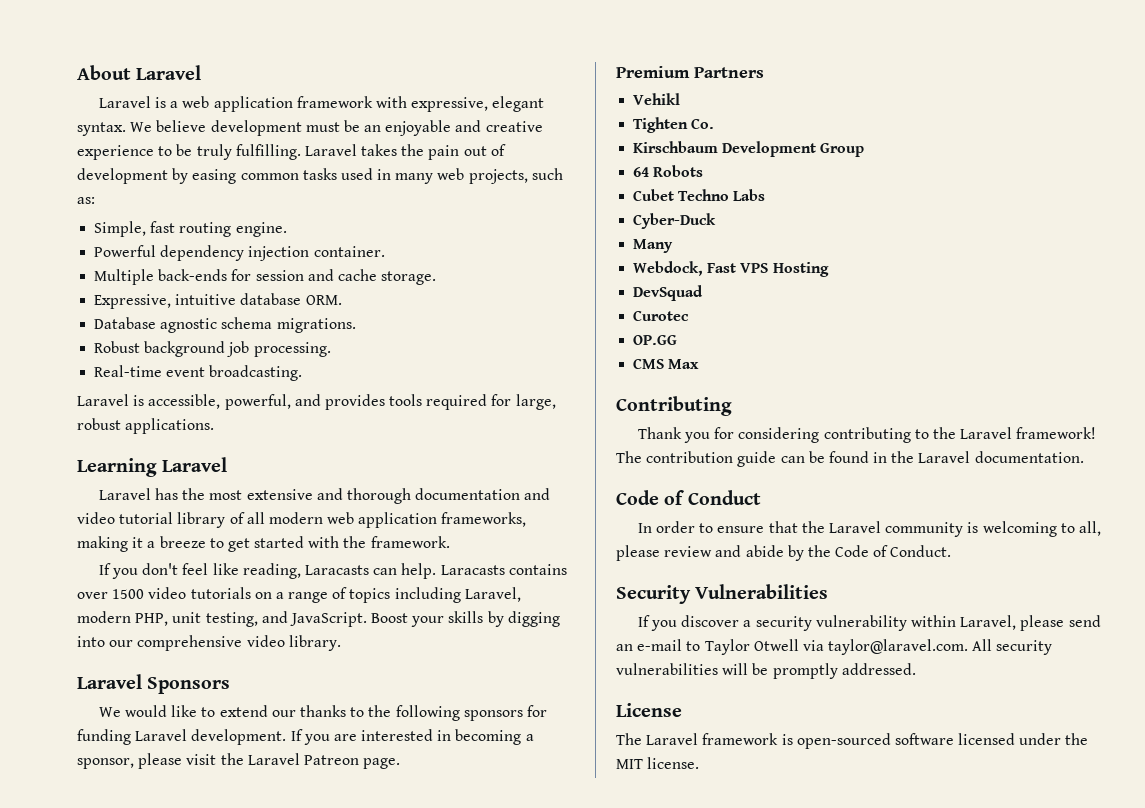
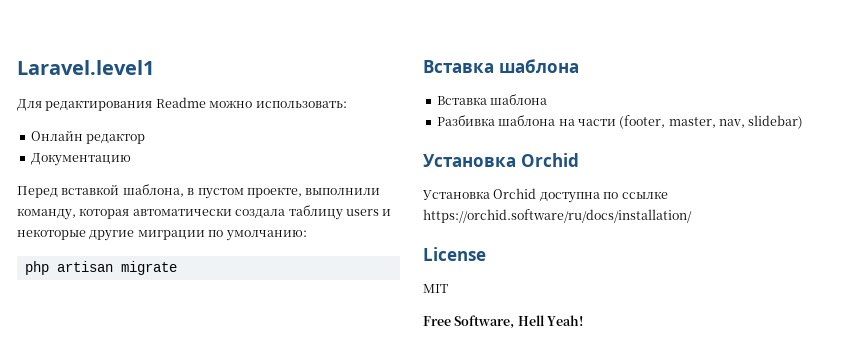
[77,65,202,80] [98,96,545,112] [77,120,543,136] [77,144,506,160] [77,168,563,184] [77,197,95,204] [94,221,287,237] [94,245,385,261] [94,269,437,285] [94,293,342,309] [94,317,356,333] [94,341,331,357] [94,365,303,381] [77,394,556,410] [77,418,215,434] [77,457,228,477] [98,488,551,504] [77,512,527,528] [77,536,450,552] [98,563,567,579] [77,587,521,603] [77,611,560,627] [77,635,341,651] [77,674,231,694] [98,705,547,721] [77,729,534,745] [77,753,401,769] [616,66,764,78] [633,93,681,105] [633,117,715,133] [633,141,865,157] [633,165,704,177] [633,189,766,201] [633,213,717,229] [633,239,674,253] [633,261,829,277] [633,285,704,301] [633,310,690,321] [633,335,678,345] [633,358,700,369] [616,396,732,416] [637,427,1097,443] [616,451,1084,467] [616,490,761,505] [637,521,1101,537] [616,545,952,561] [616,584,829,604] [637,615,1101,631] [616,639,1053,655] [616,663,916,679] [616,703,682,717] [616,733,1089,749] [616,757,700,769] About Laravel // Laravel is a web application framework with expressive, elegant syntax. We believe development must be an enjoyable and creative experience to be truly fulfilling. Laravel takes the pain out of development by easing common tasks used in many web projects, such as: // Simple, fast routing engine. // Powerful dependency injection container. // Multiple back-ends for session and cache storage. // Expressive, intuitive database ORM. // Database agnostic schema migrations. // Robust background job processing. // Real-time event broadcasting. // Laravel is accessible, powerful, and provides tools required for large, robust applications. // Learning Laravel // Laravel has the most extensive and thorough documentation and video tutorial library of all modern web application frameworks, making it a breeze to get started with the framework. // If you don't feel like reading, Laracasts can help. Laracasts contains over 1500 video tutorials on a range of topics including Laravel, modern PHP, unit testing, and JavaScript. Boost your skills by digging into our comprehensive video library. // Laravel Sponsors // We would like to extend our thanks to the following sponsors for funding Laravel development. If you are interested in becoming a sponsor, please visit the Laravel Patreon page. // Premium Partners // Vehikl // Tighten Co. // Kirschbaum Development Group // 64 Robots // Cubet Techno Labs // Cyber-Duck // Many // Webdock, Fast VPS Hosting // DevSquad // Curotec // OP.GG // CMS Max // Contributing // Thank you for considering contributing to the Laravel framework! The contribution guide can be found in the Laravel documentation. // Code of Conduct // In order to ensure that the Laravel community is welcoming to all, please review and abide by the Code of Conduct. // Security Vulnerabilities // If you discover a security vulnerability within Laravel, please send an e-mail to Taylor Otwell via taylor@laravel.com. All security vulnerabilities will be promptly addressed. // License // The Laravel framework is open-sourced software licensed under the MIT license. -> [17,60,154,75] [17,97,347,111] [30,130,146,144] [30,153,131,166] [17,184,381,199] [17,205,392,220] [17,229,307,241] [24,261,177,275] [423,59,579,73] [436,94,548,105] [436,115,804,129] [423,153,579,167] [422,188,668,203] [423,209,692,223] [423,247,486,261] [423,284,448,293] [423,315,584,329] Laravel.level1 // Для редактирования Readme можно использовать: // Онлайн редактор // Документацию // Перед вставкой шаблона, в пустом проекте, выполнили команду, которая автоматически создала таблицу users и некоторые другие миграции по умолчанию: // php artisan migrate // Вставка шаблона // Вставка шаблона // Разбивка шаблона на части (footer, master, nav, slidebar) // Установка Orchid // Установка Orchid доступна по ссылке https://orchid.software/ru/docs/installation/ // License // MIT // Free Software, Hell Yeah!

